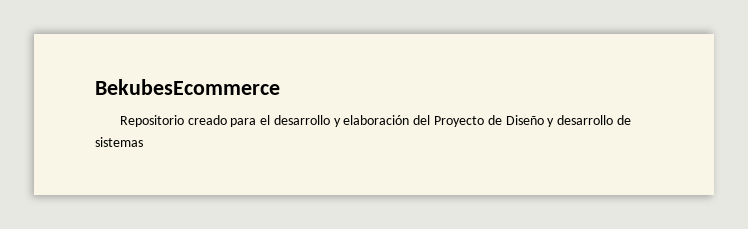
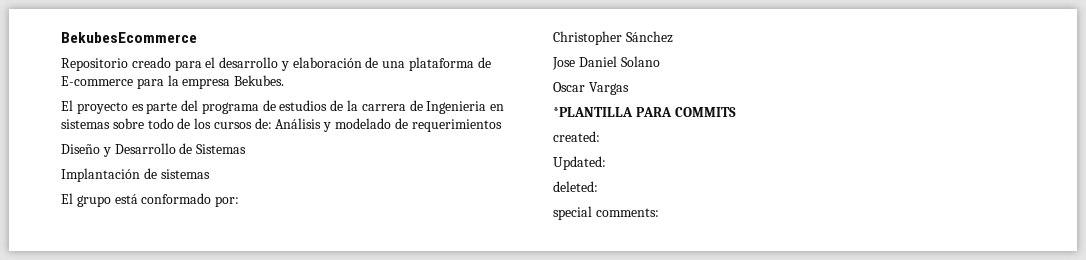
[413,115,631,127] [95,137,143,147] del Proyecto de Diseño y desarrollo de sistemas -> [365,57,491,71] [61,75,285,89] [61,100,505,114] [61,118,502,132] [61,143,247,157] [61,168,210,182] [61,193,240,207] [553,31,673,45] [552,56,660,70] [553,82,629,95] [553,107,736,117] [553,131,600,142] [553,156,606,170] [553,181,598,192] [553,206,659,220] de una plataforma de E-commerce para la empresa Bekubes. // El proyecto es parte del programa de estudios de la carrera de Ingenieria en sistemas sobre todo de los cursos de: Análisis y modelado de requerimientos // Diseño y Desarrollo de Sistemas // Implantación de sistemas // El grupo está conformado por: // Christopher Sánchez // Jose Daniel Solano // Oscar Vargas // *PLANTILLA PARA COMMITS // created: // Updated: // deleted: // special comments:

